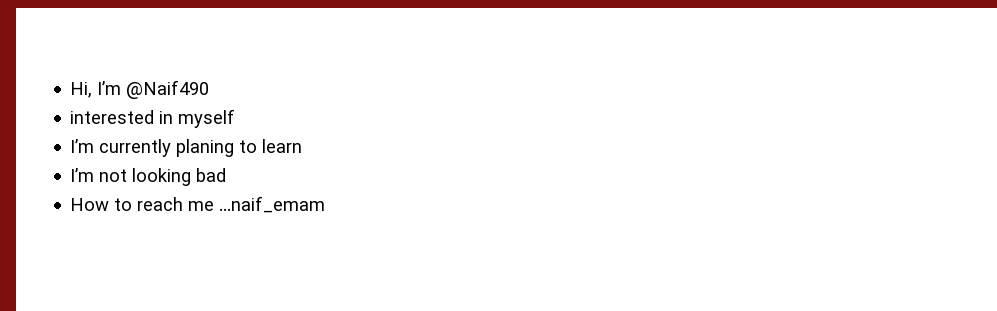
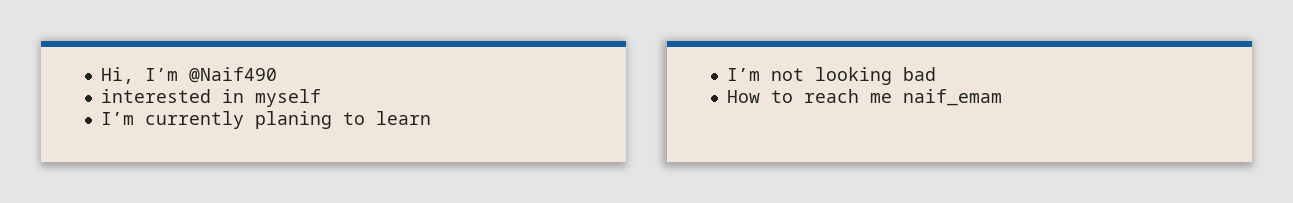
[219,196,326,213] ...naif_emam -> [902,89,1002,106] naif_emam

